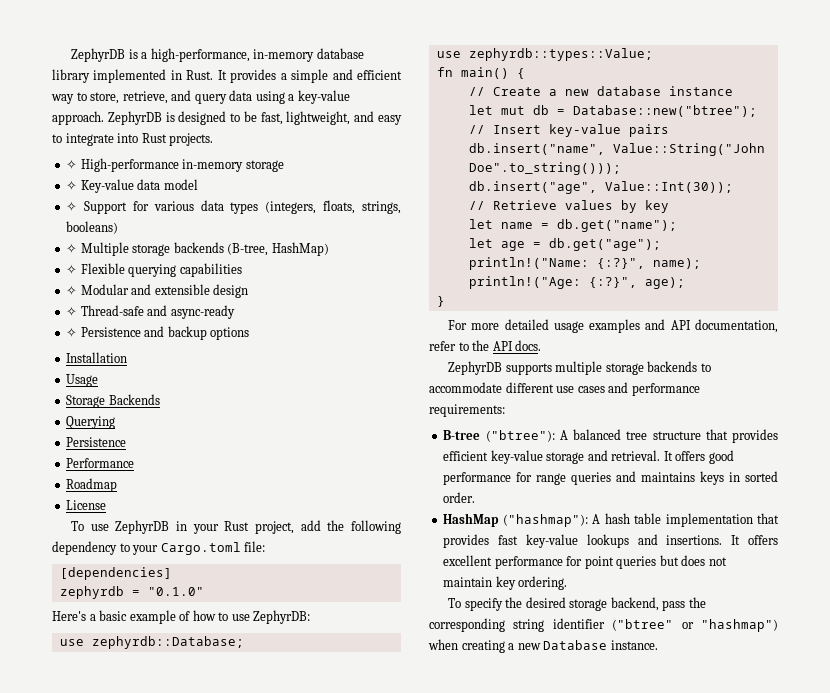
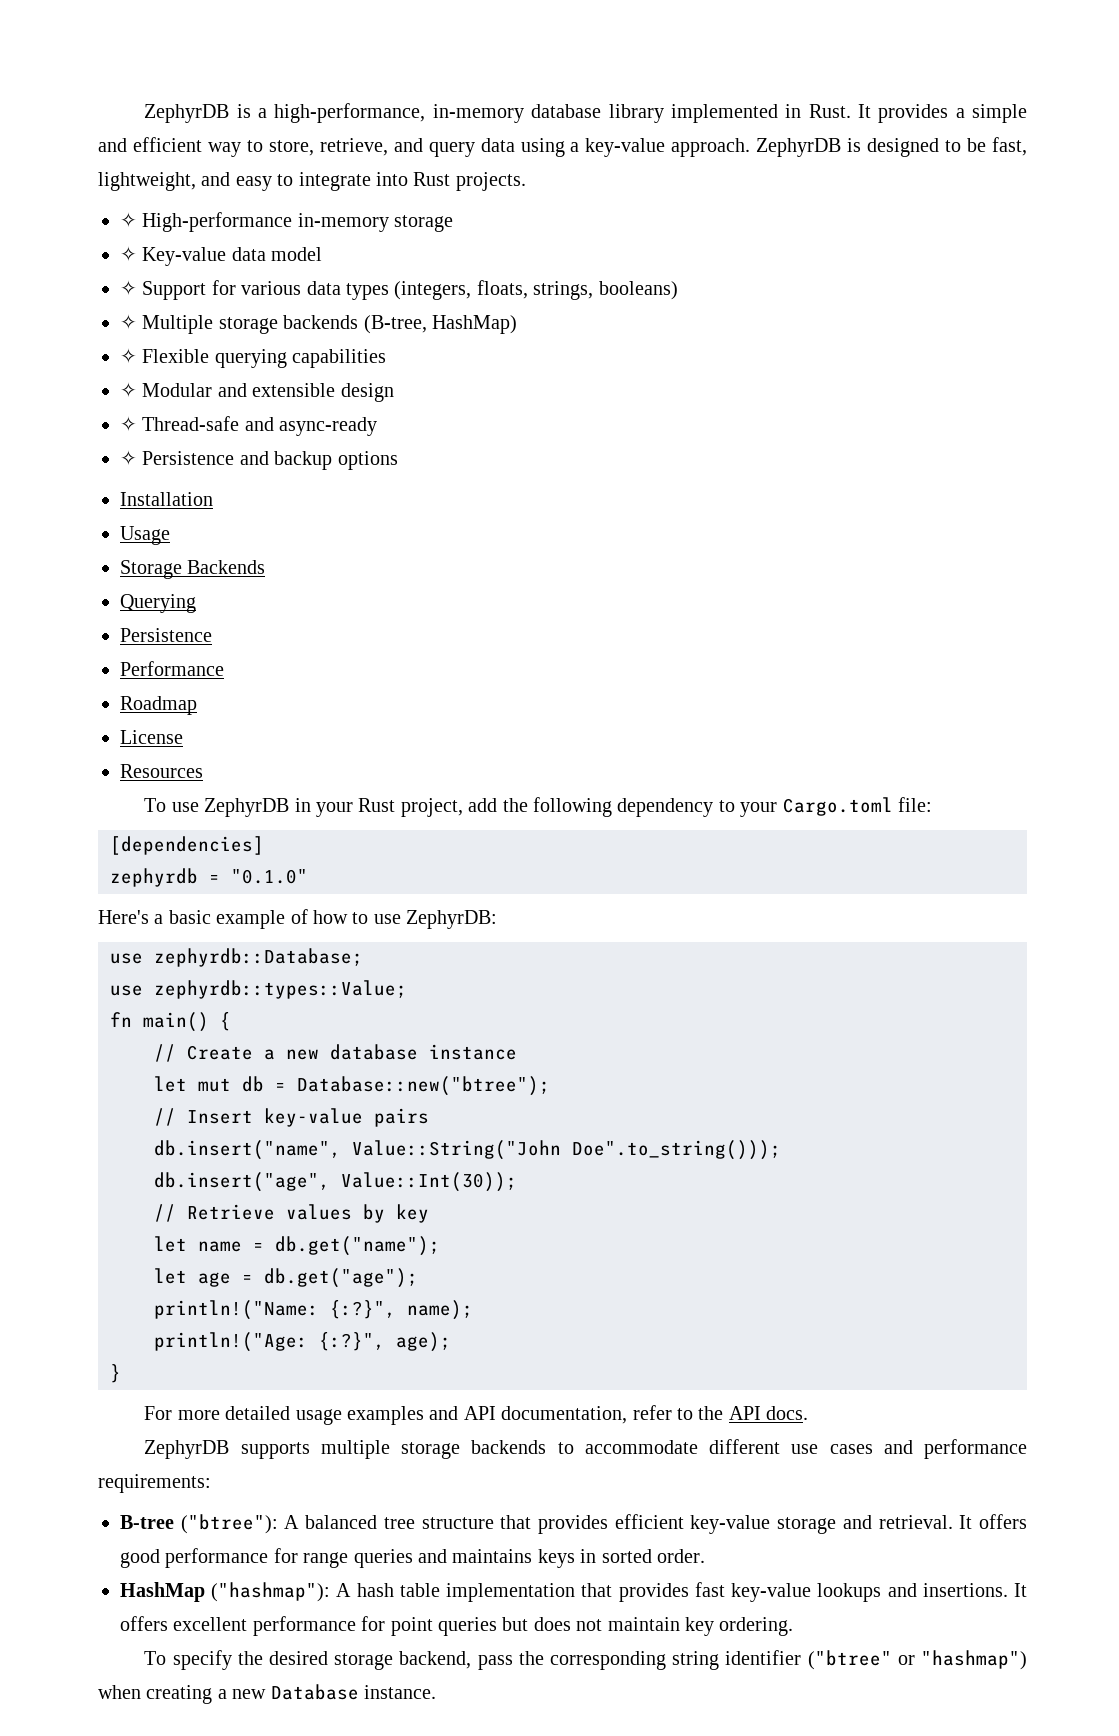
(107, 505) none -> [120,764,203,778] // Resources

